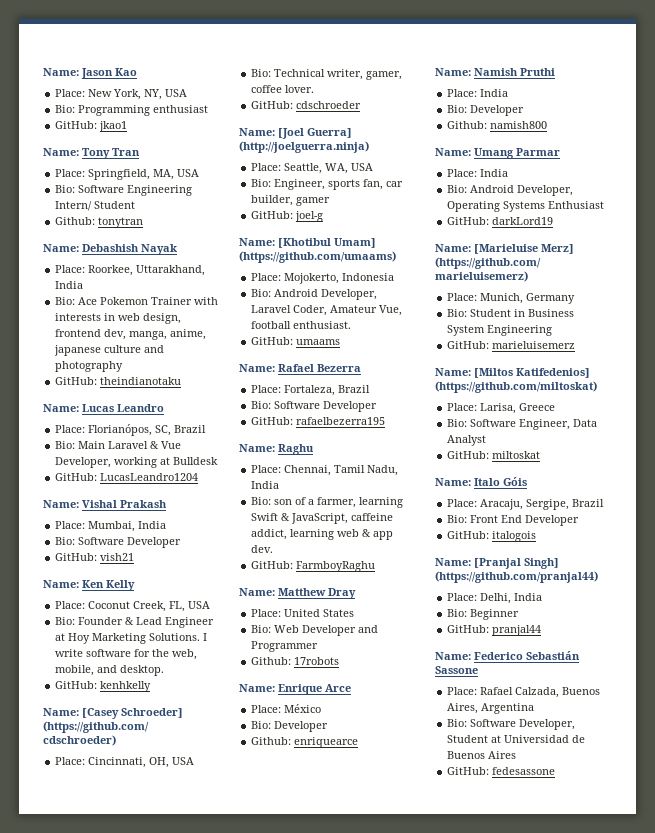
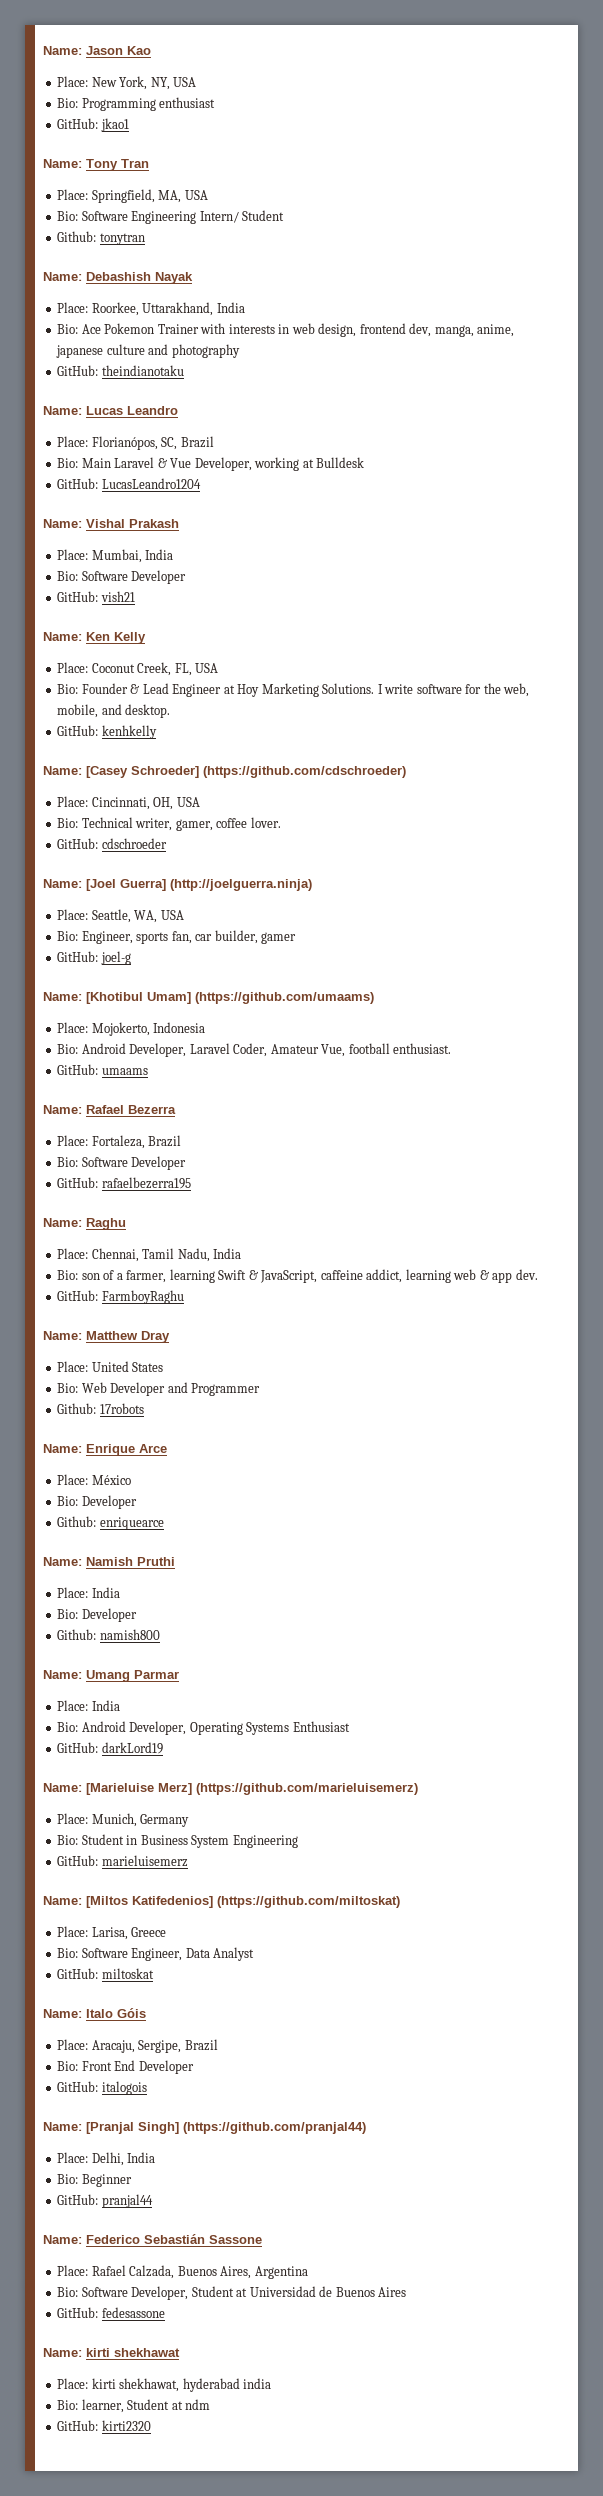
(556, 771) none -> [43,2348,180,2357] [57,2378,272,2392] [57,2399,211,2413] [57,2420,151,2431] // Name: kirti shekhawat // Place: kirti shekhawat, hyderabad india // Bio: learner, Student at ndm // GitHub: kirti2320

